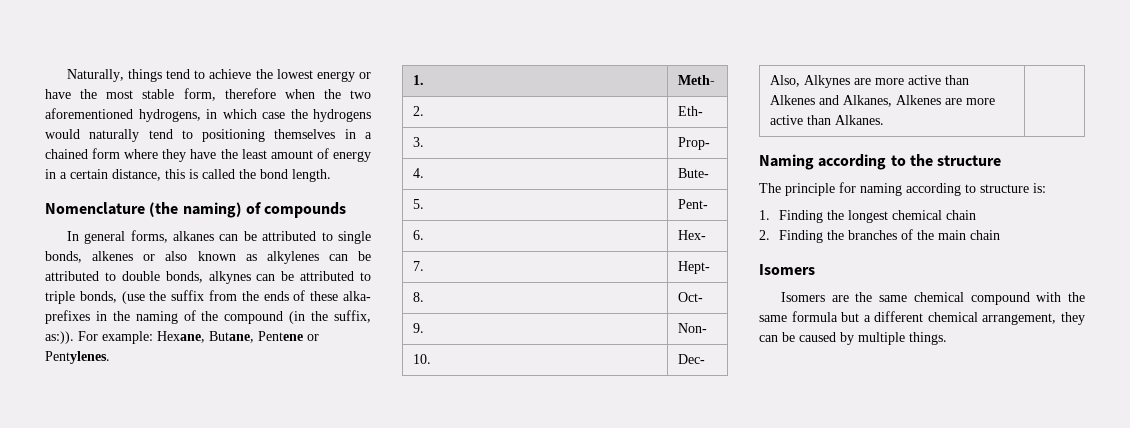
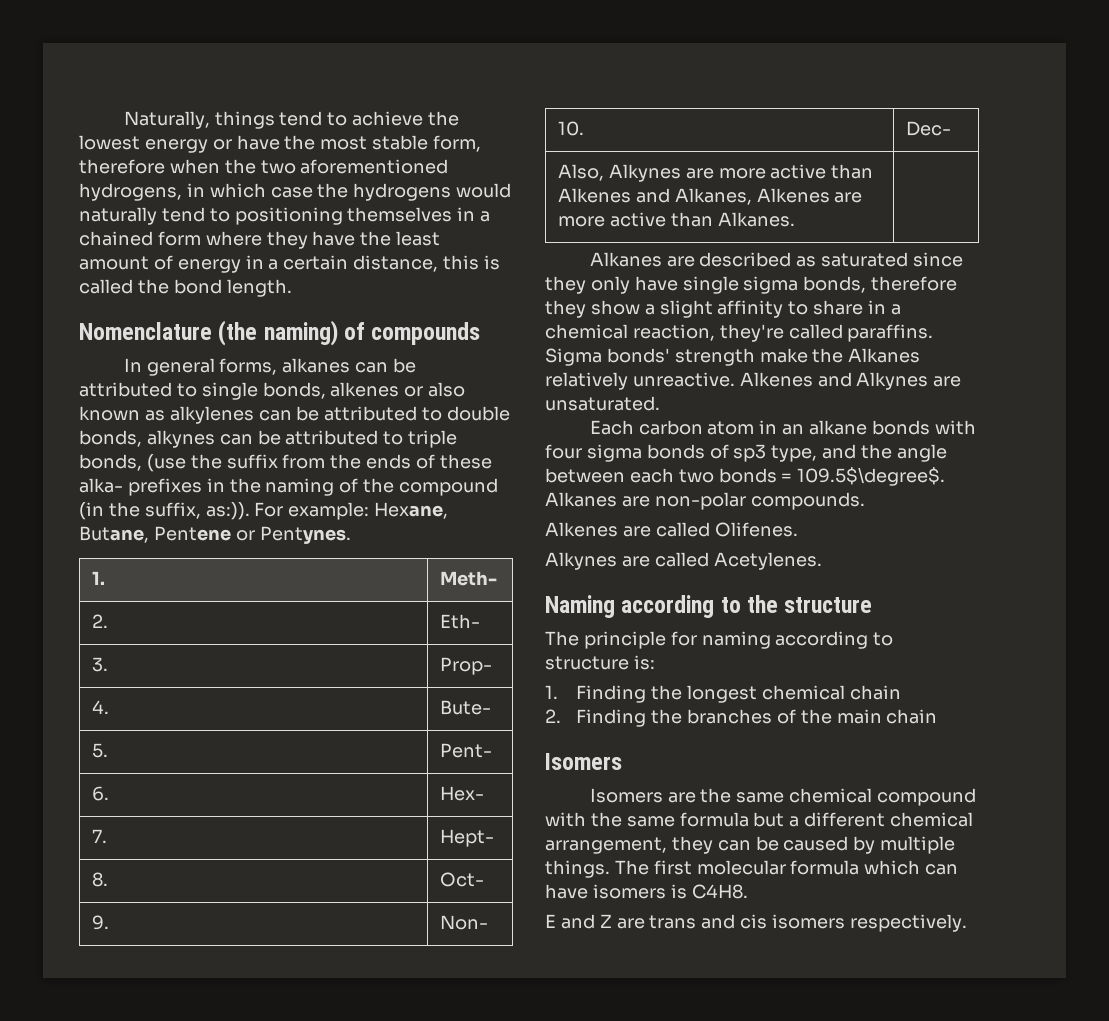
[45,351,110,364] Pentylenes. -> [259,526,351,544] Pentynes.
(884, 120) none -> [589,252,963,267] [545,276,958,294] [545,300,901,318] [545,324,934,342] [545,348,921,366] [545,372,962,390] [545,396,660,411] [589,420,976,435] [545,444,947,462] [545,467,946,486] [545,492,865,510] [545,522,798,537] [545,552,822,570] // Alkanes are described as saturated since they only have single sigma bonds, therefore they show a slight affinity to share in a chemical reaction, they're called paraffins. Sigma bonds' strength make the Alkanes relatively unreactive. Alkenes and Alkynes are unsaturated. // Each carbon atom in an alkane bonds with four sigma bonds of sp3 type, and the angle between each two bonds = 109.5$\degree$. Alkanes are non-polar compounds. // Alkenes are called Olifenes. // Alkynes are called Acetylenes.
(947, 338) none -> [614,860,959,875] [545,884,748,899] [545,914,967,932] The first molecular formula which can have isomers is C4H8. // E and Z are trans and cis isomers respectively.

